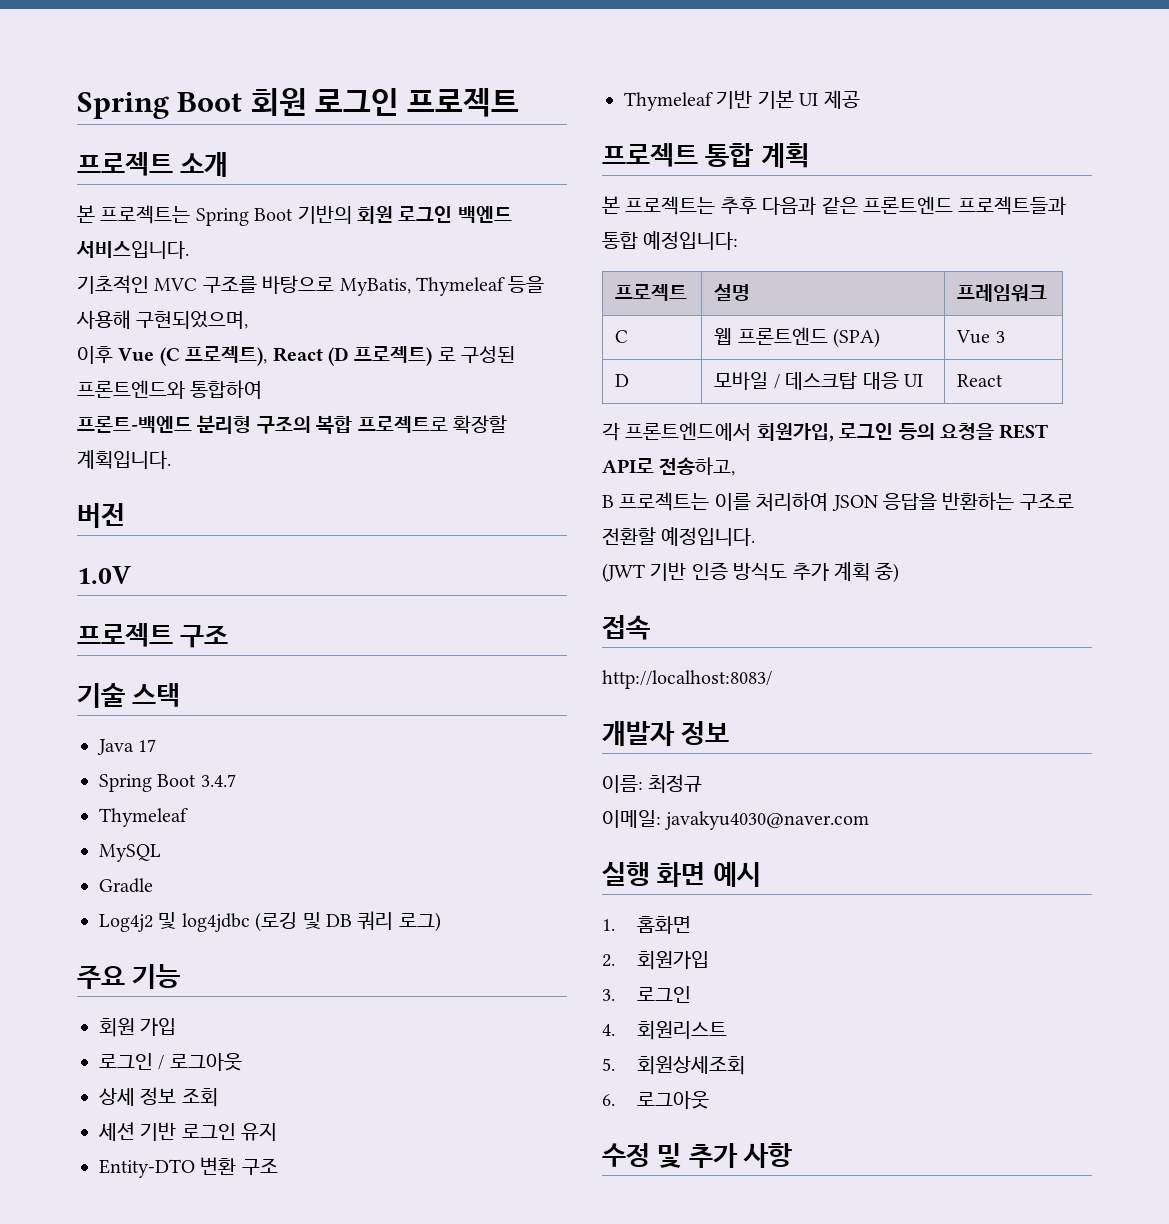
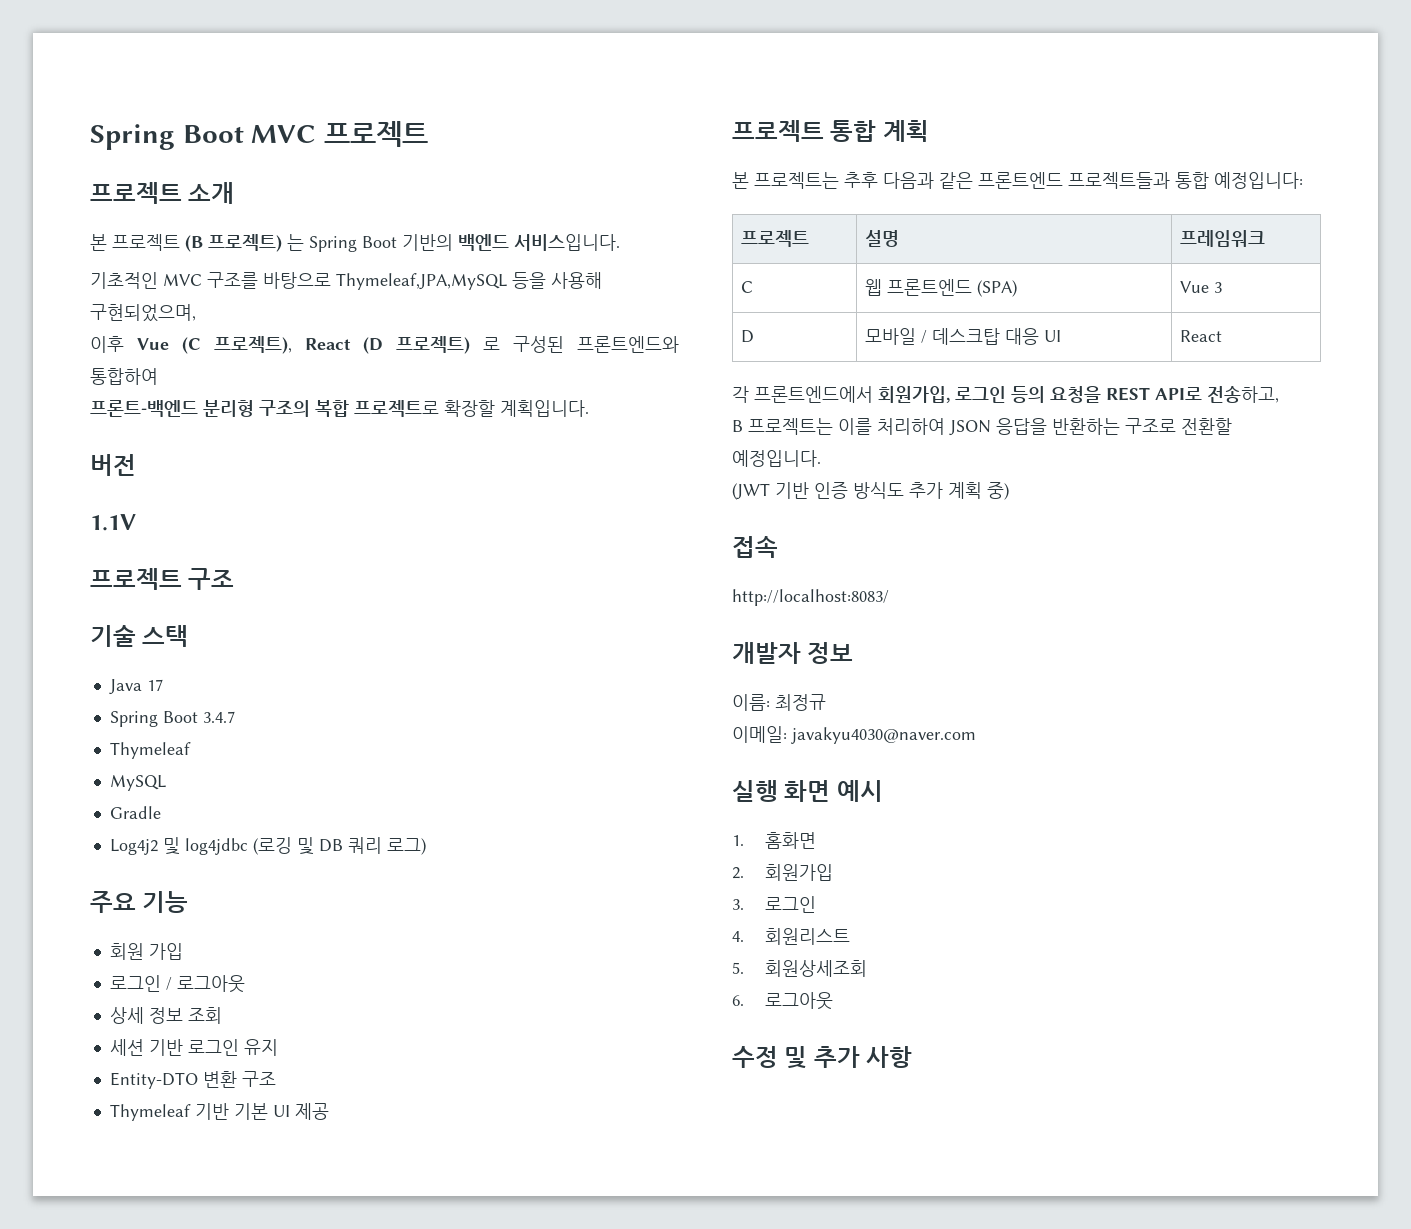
[77,88,400,119] Spring Boot 회원 로그인 -> [90,124,317,150] Spring Boot MVC
[100,205,191,224] 프로젝트는 -> [112,234,304,252] 프로젝트 (B 프로젝트) 는
[357,206,453,224] 회원 로그인 -> (453, 242) none
[339,277,505,296] MyBatis, Thymeleaf -> [336,273,507,290] Thymeleaf,JPA,MySQL
[77,566,131,584] 1.0V -> [90,514,136,531] 1.1V

